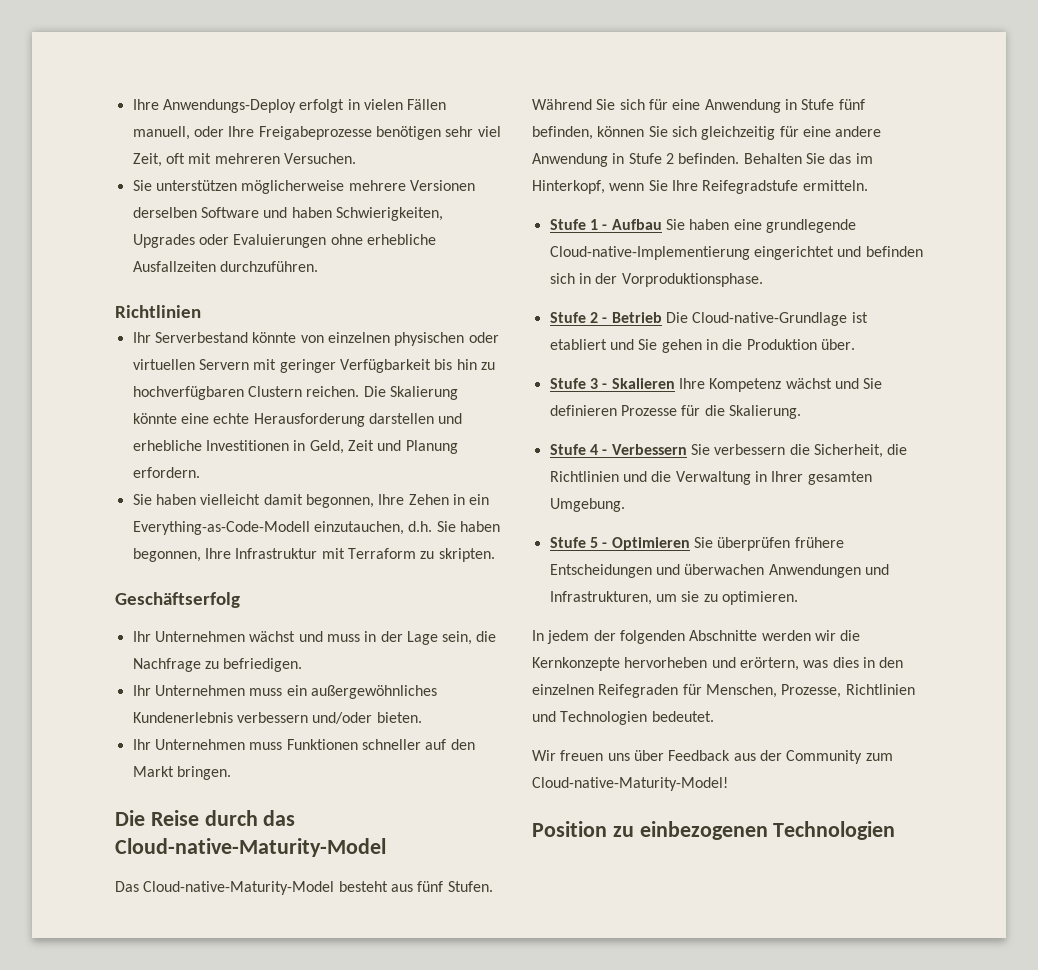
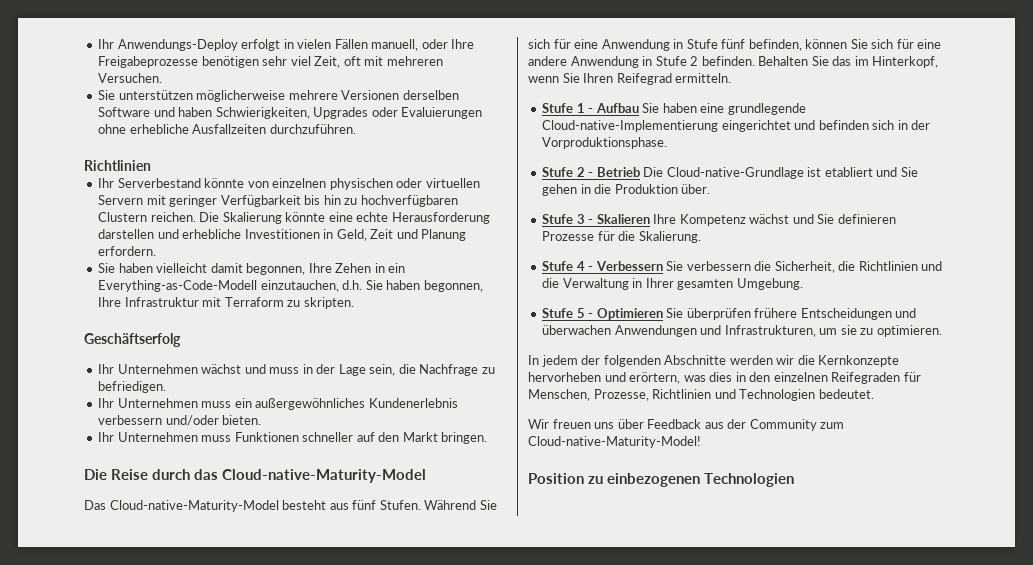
[132,99,159,110] Ihre -> [98,39,115,49] Ihr
[701,126,776,140] gleichzeitig -> (894, 44) none
[671,180,799,194] Ihre Reifegradstufe -> [583,73,672,85] Ihren Reifegrad

